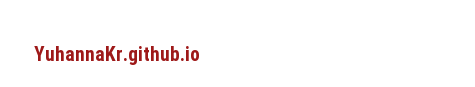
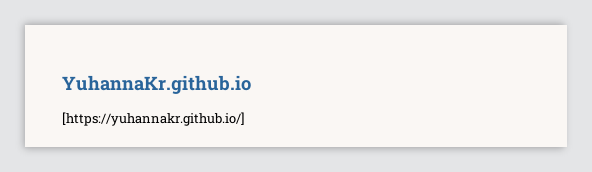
(200, 55) none -> [62,112,245,126] // [https://yuhannakr.github.io/]

